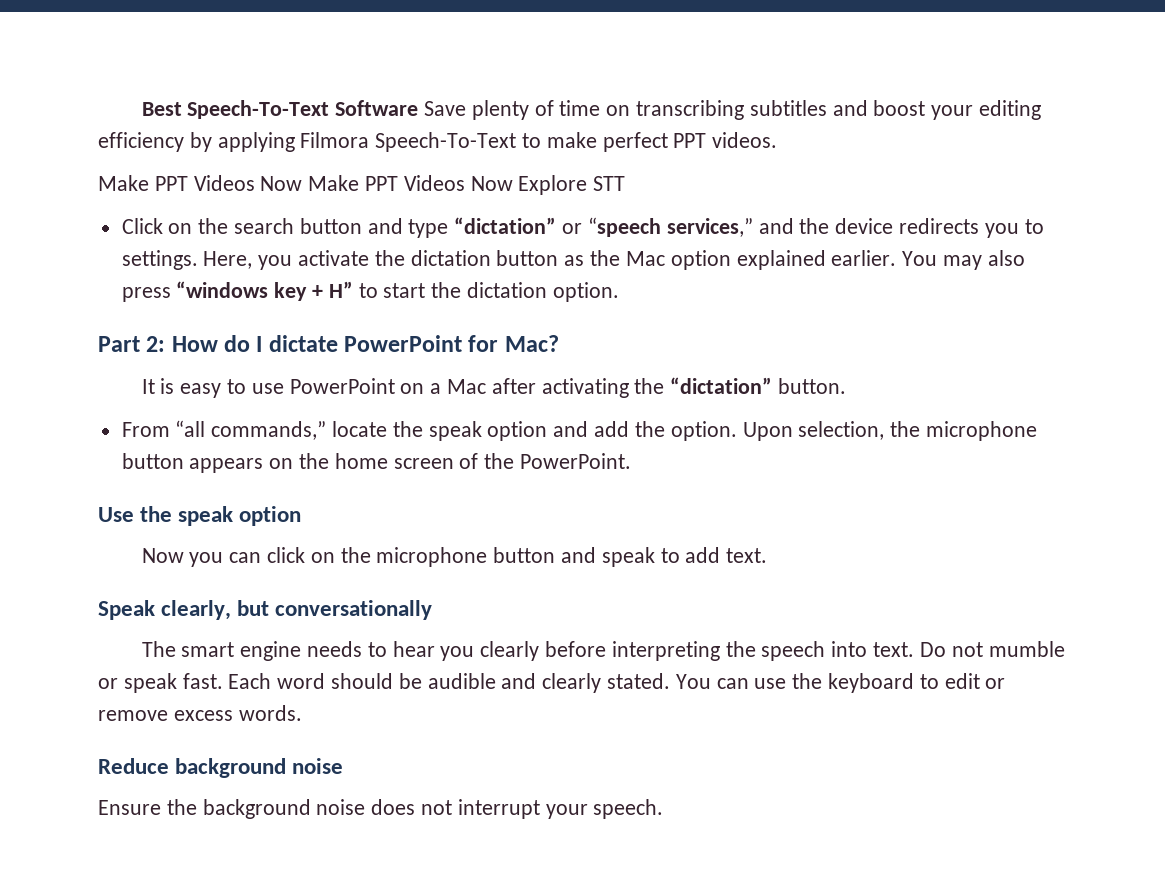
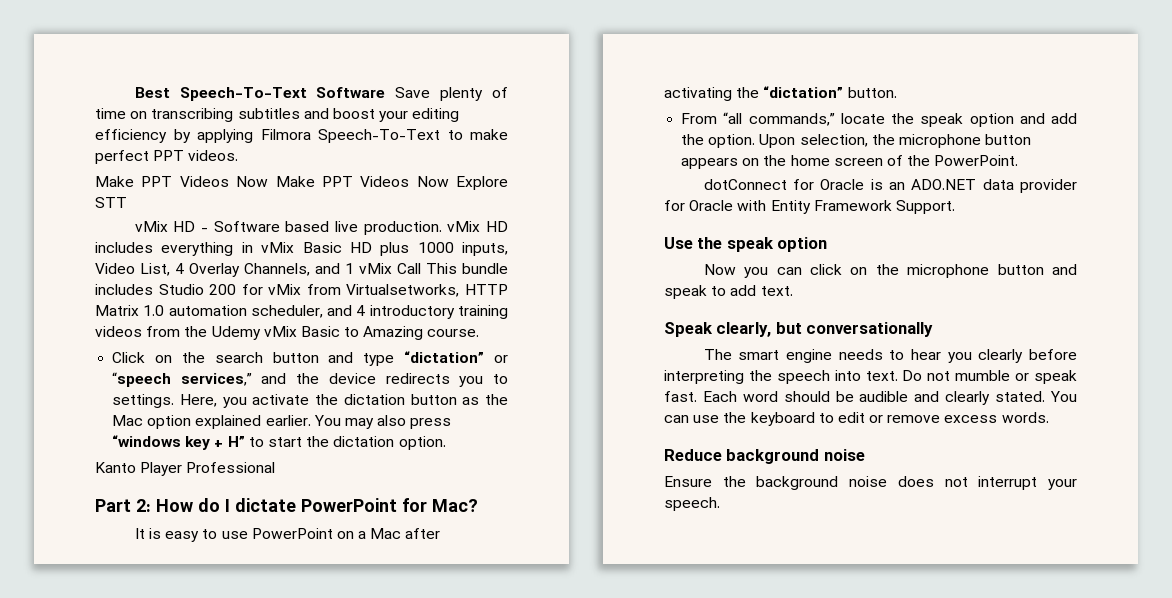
(626, 183) none -> [134,221,508,235] [95,242,508,256] [95,263,508,277] [95,284,508,297] [95,305,508,319] [95,326,480,340] // vMix HD - Software based live production. vMix HD includes everything in vMix Basic HD plus 1000 inputs, Video List, 4 Overlay Channels, and 1 vMix Call This bundle includes Studio 200 for vMix from Virtualsetworks, HTTP Matrix 1.0 automation scheduler, and 4 introductory training videos from the Udemy vMix Basic to Amazing course.
(619, 292) none -> [95,462,276,476] // Kanto Player Professional
(632, 461) none -> [703,179,1077,193] [664,200,955,214] // dotConnect for Oracle is an ADO.NET data provider for Oracle with Entity Framework Support.

